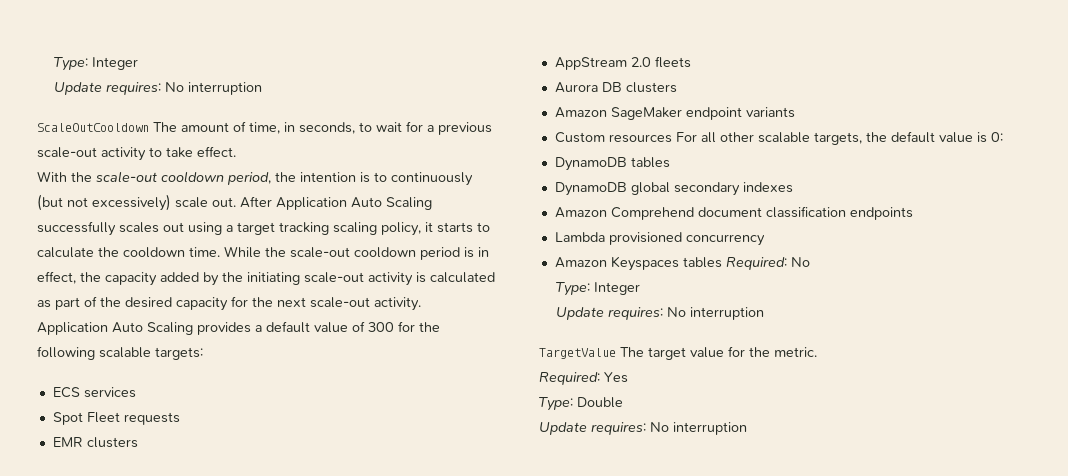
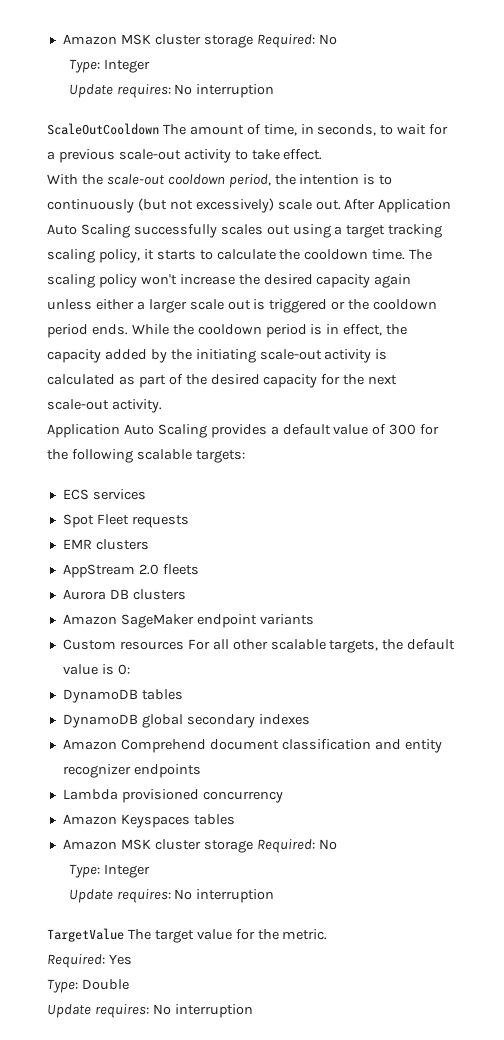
(54, 64) none -> [62,34,337,48] Amazon MSK cluster storage Required: No //
(220, 252) none -> [409,249,433,260] [47,274,412,288] [47,299,438,313] [47,324,128,338] The scaling policy won't increase the desired capacity again unless either a larger scale out is triggered or the cooldown period ends.
[290,247,350,258] scale-out -> (194, 329) none
(846, 212) none -> [374,739,442,753] [62,764,131,778] and entity recognizer
(722, 262) none -> [62,839,253,853] // Amazon MSK cluster storage

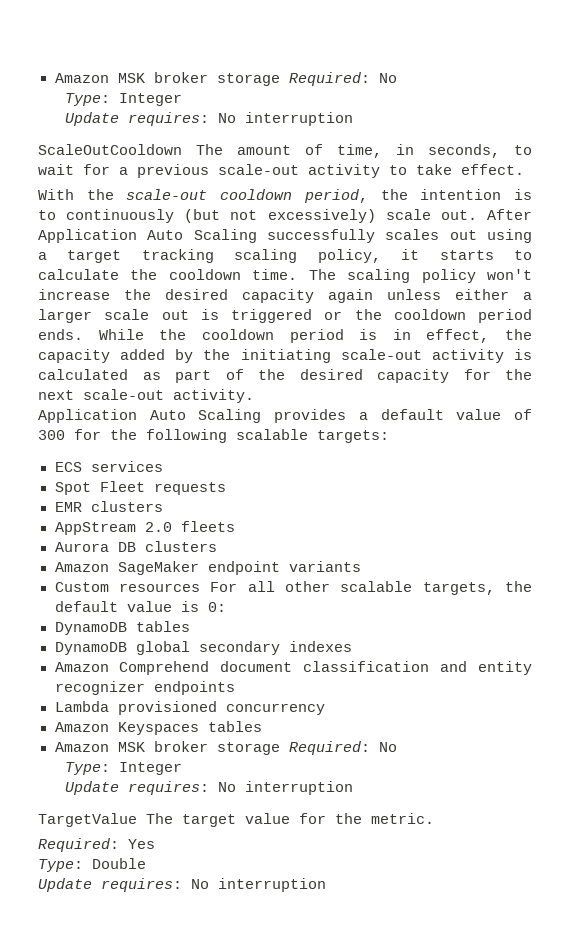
[62,34,201,45] Amazon MSK cluster -> [54,72,208,83] Amazon MSK broker
[154,839,201,850] cluster -> [153,741,208,752] broker

